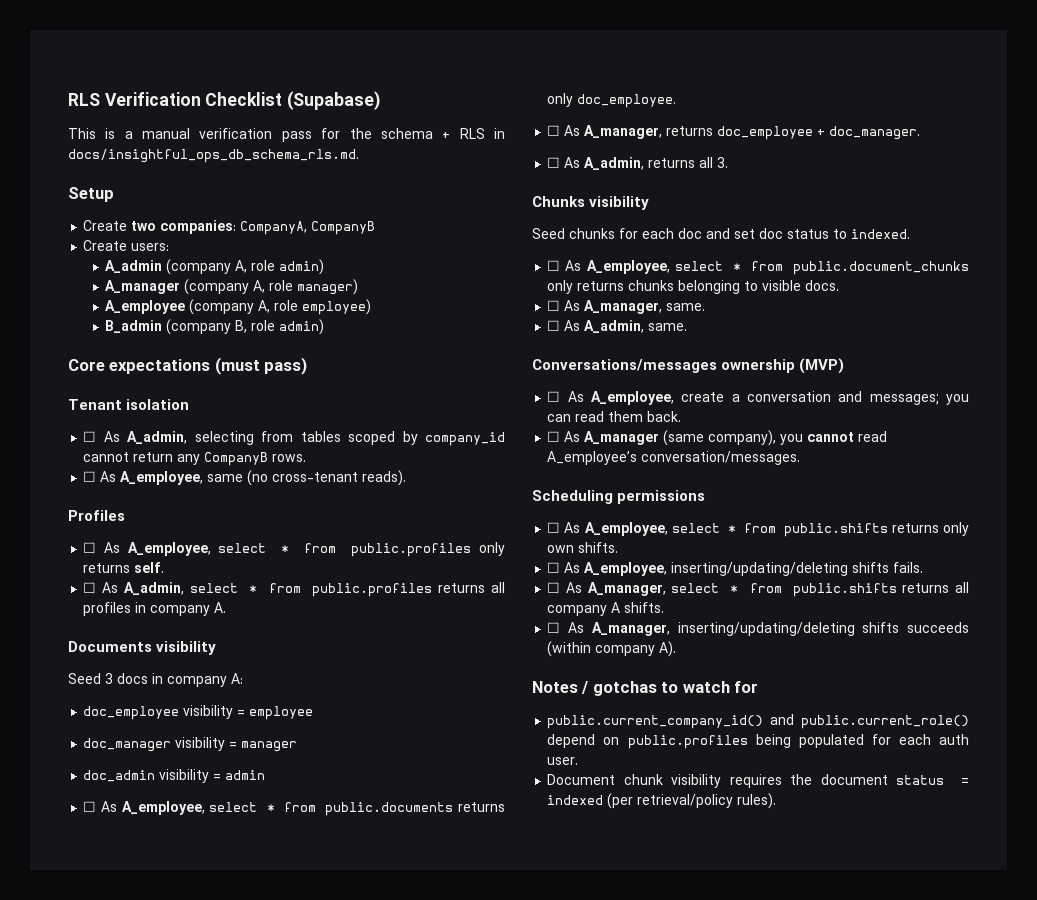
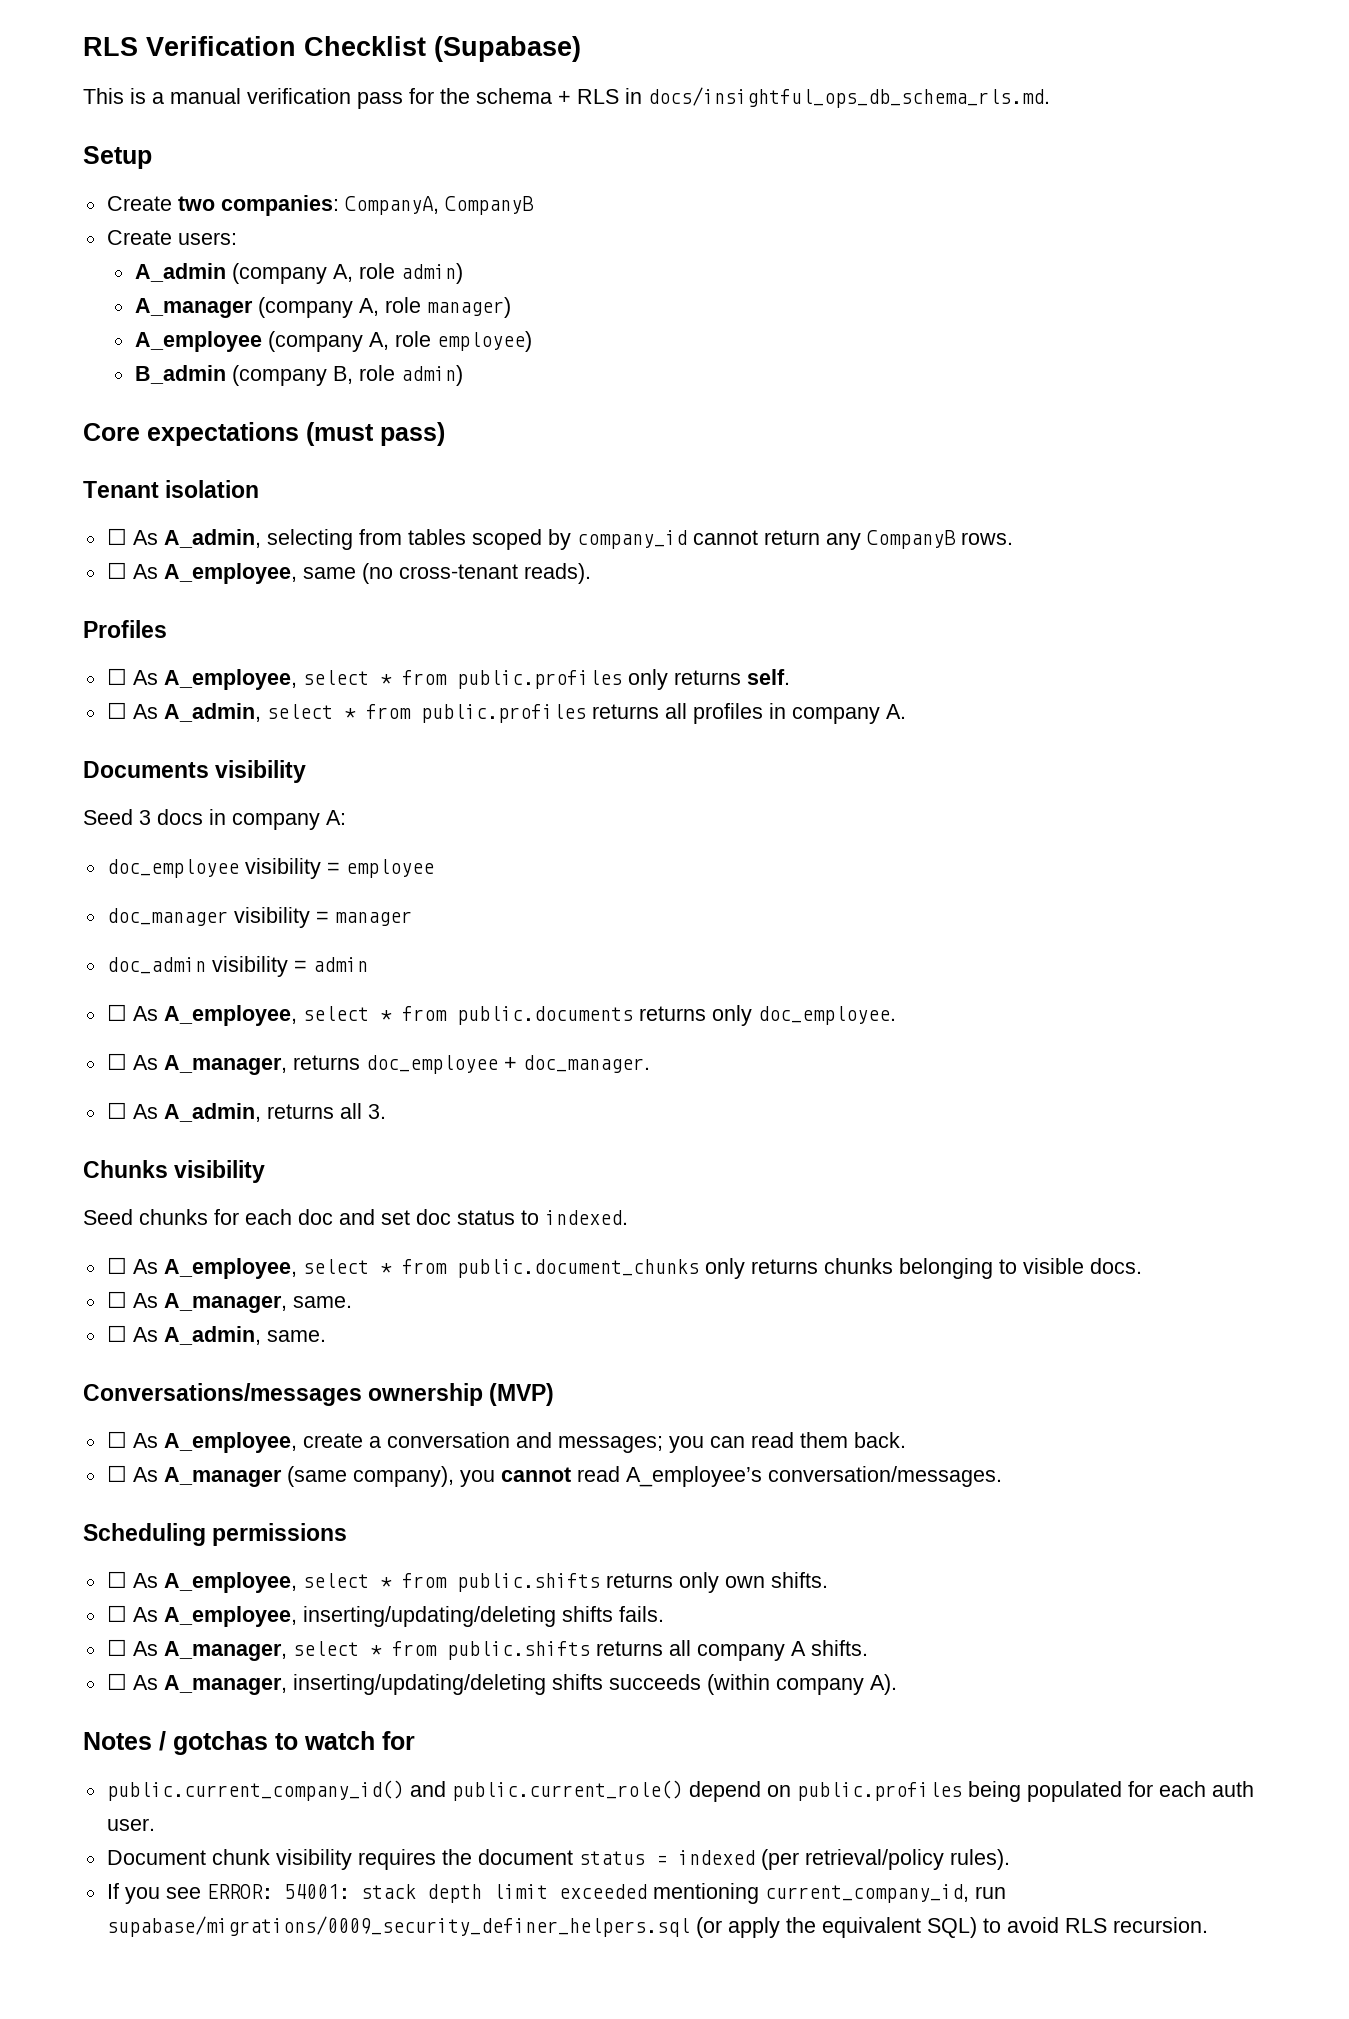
(777, 801) none -> [106,1883,1006,1904] [106,1916,1208,1938] // If you see ERROR: 54001: stack depth limit exceeded mentioning current_company_id, run supabase/migrations/0009_security_definer_helpers.sql (or apply the equivalent SQL) to avoid RLS recursion.

